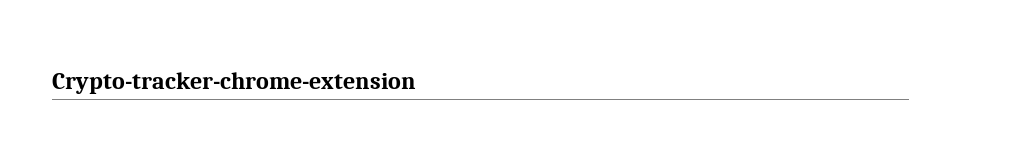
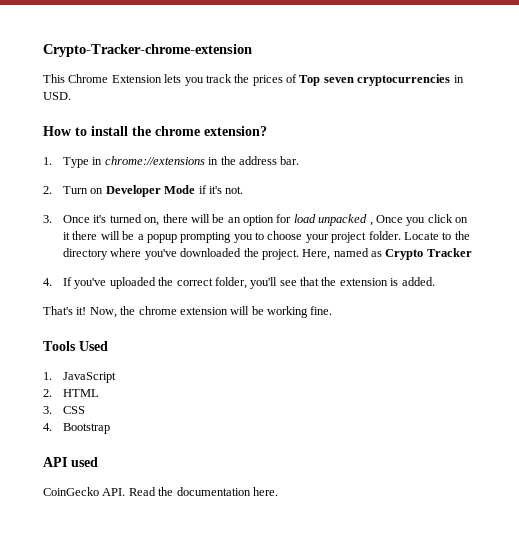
[52,72,416,94] Crypto-tracker-chrome-extension -> [43,44,252,57] [43,74,464,86] [43,92,71,100] [43,126,267,136] [43,156,300,168] [43,185,244,197] [43,214,469,226] [63,231,470,243] [63,248,472,260] [43,277,435,289] [43,306,333,318] [43,341,108,351] [43,372,117,383] [43,389,100,397] [43,406,86,414] [43,423,111,434] [43,457,98,467] [43,487,278,496] Crypto-Tracker-chrome-extension // This Chrome Extension lets you track the prices of Top seven cryptocurrencies in USD. // How to install the chrome extension? // 1. Type in chrome://extensions in the address bar. // 2. Turn on Developer Mode if it's not. // 3. Once it's turned on, there will be an option for load unpacked , Once you click on it there will be a popup prompting you to choose your project folder. Locate to the directory where you've downloaded the project. Here, named as Crypto Tracker // 4. If you've uploaded the correct folder, you'll see that the extension is added. // That's it! Now, the chrome extension will be working fine. // Tools Used // 1. JavaScript // 2. HTML // 3. CSS // 4. Bootstrap // API used // CoinGecko API. Read the documentation here.

